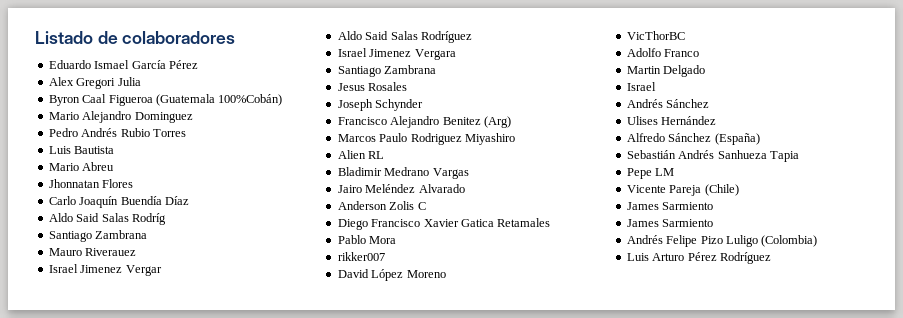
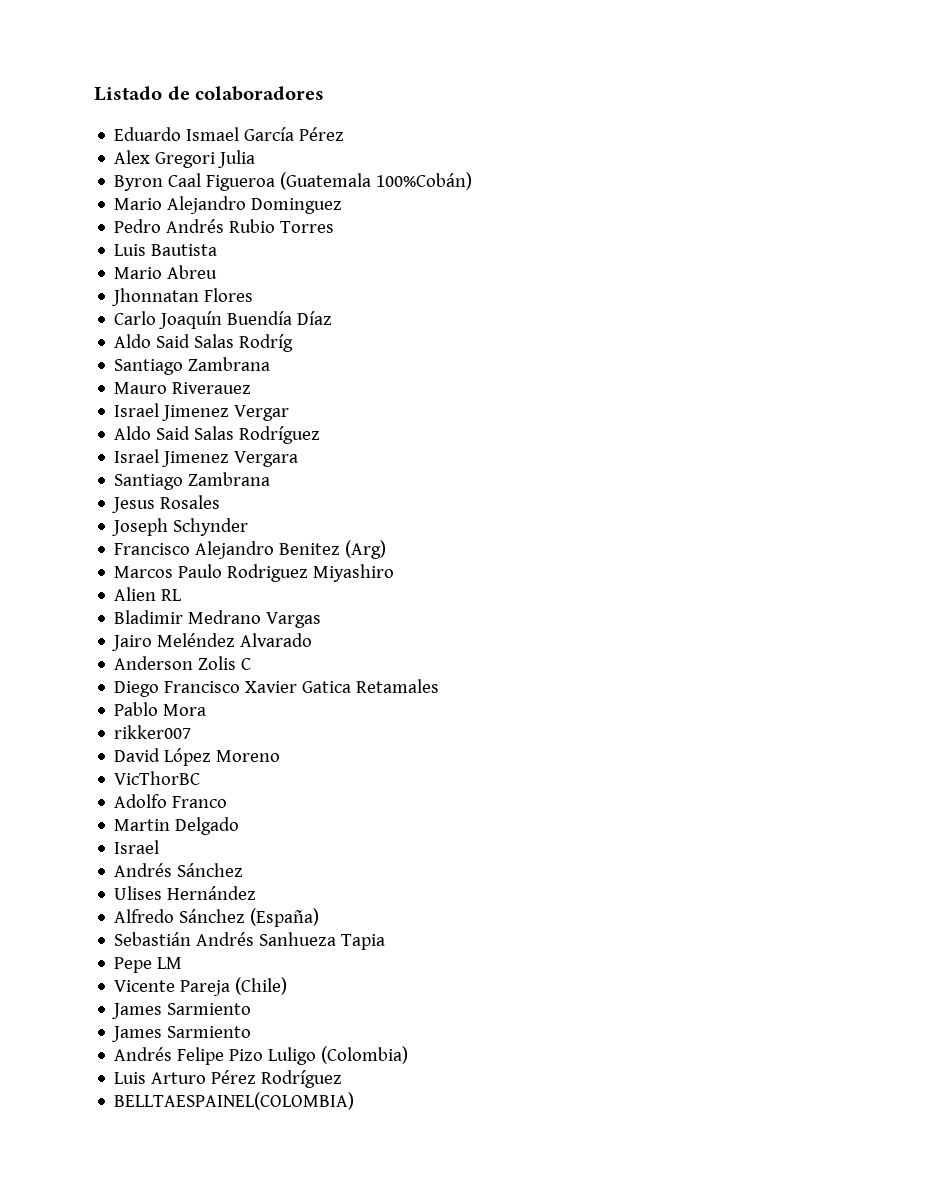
(771, 258) none -> [114,1092,355,1110] // BELLTAESPAINEL(COLOMBIA)

